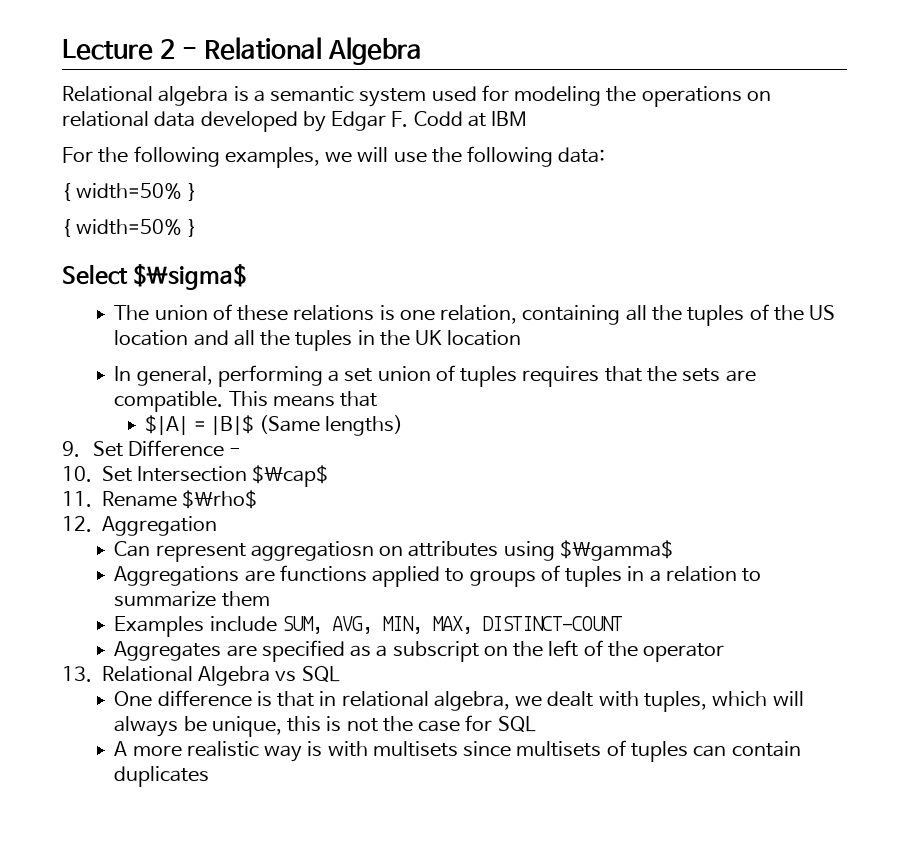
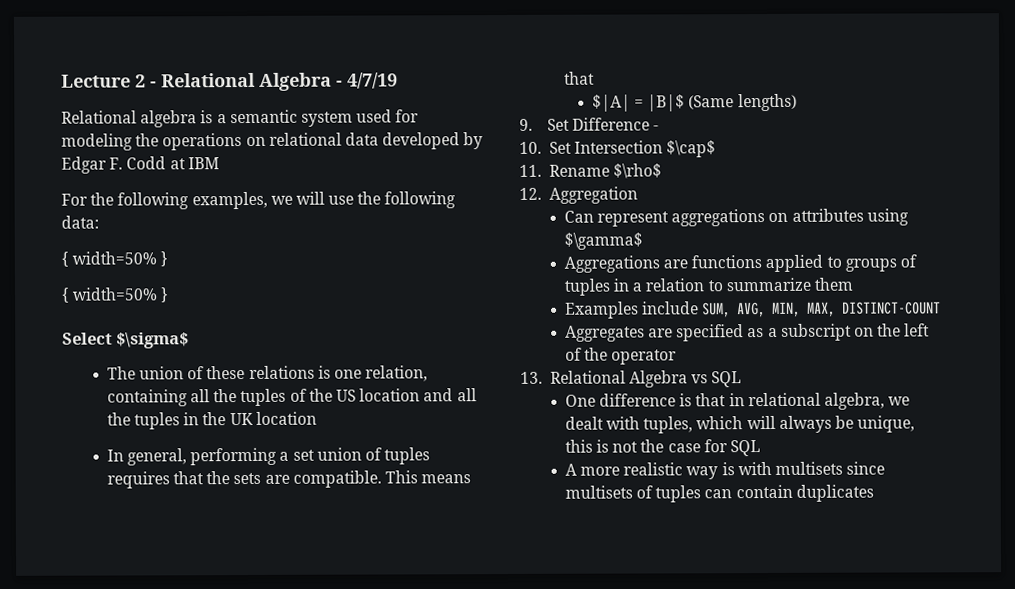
(423, 51) none -> [336,72,398,89] - 4/7/19
[250,541,374,561] aggregatiosn -> [671,209,766,227] aggregations

